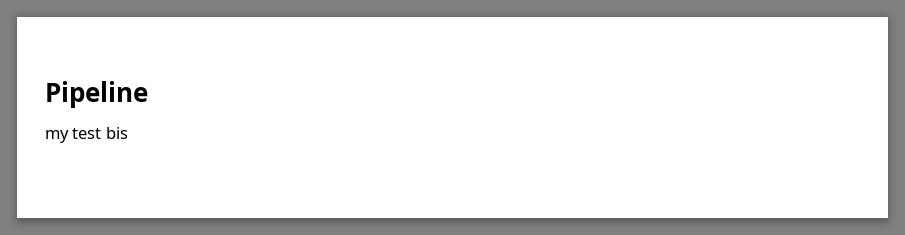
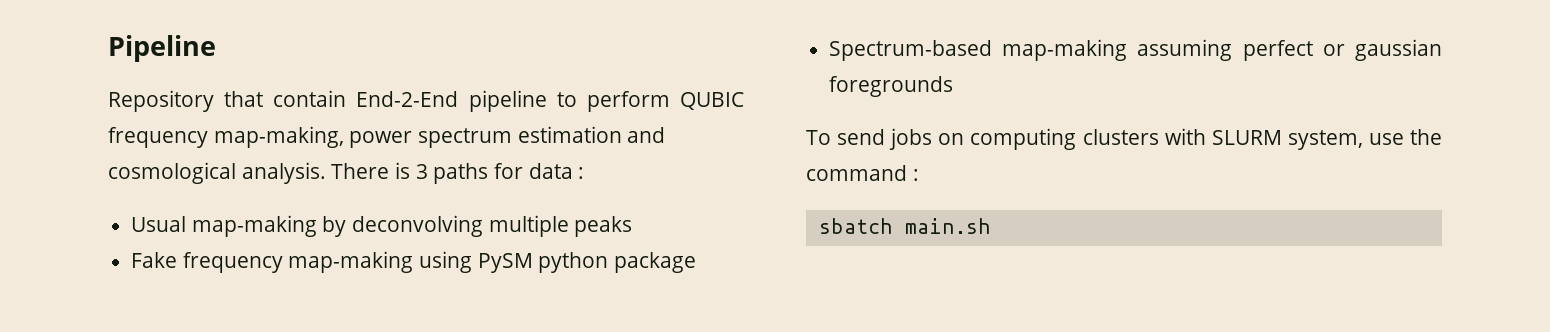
[45,127,128,143] my test bis -> [108,90,744,112] [108,126,666,148] [108,162,585,184] [131,215,633,237] [131,251,697,273] [829,39,1442,61] [829,76,954,97] [806,128,1442,150] [806,165,919,181] [818,218,991,234] Repository that contain End-2-End pipeline to perform QUBIC frequency map-making, power spectrum estimation and cosmological analysis. There is 3 paths for data : // Usual map-making by deconvolving multiple peaks // Fake frequency map-making using PySM python package // Spectrum-based map-making assuming perfect or gaussian foregrounds // To send jobs on computing clusters with SLURM system, use the command : // sbatch main.sh

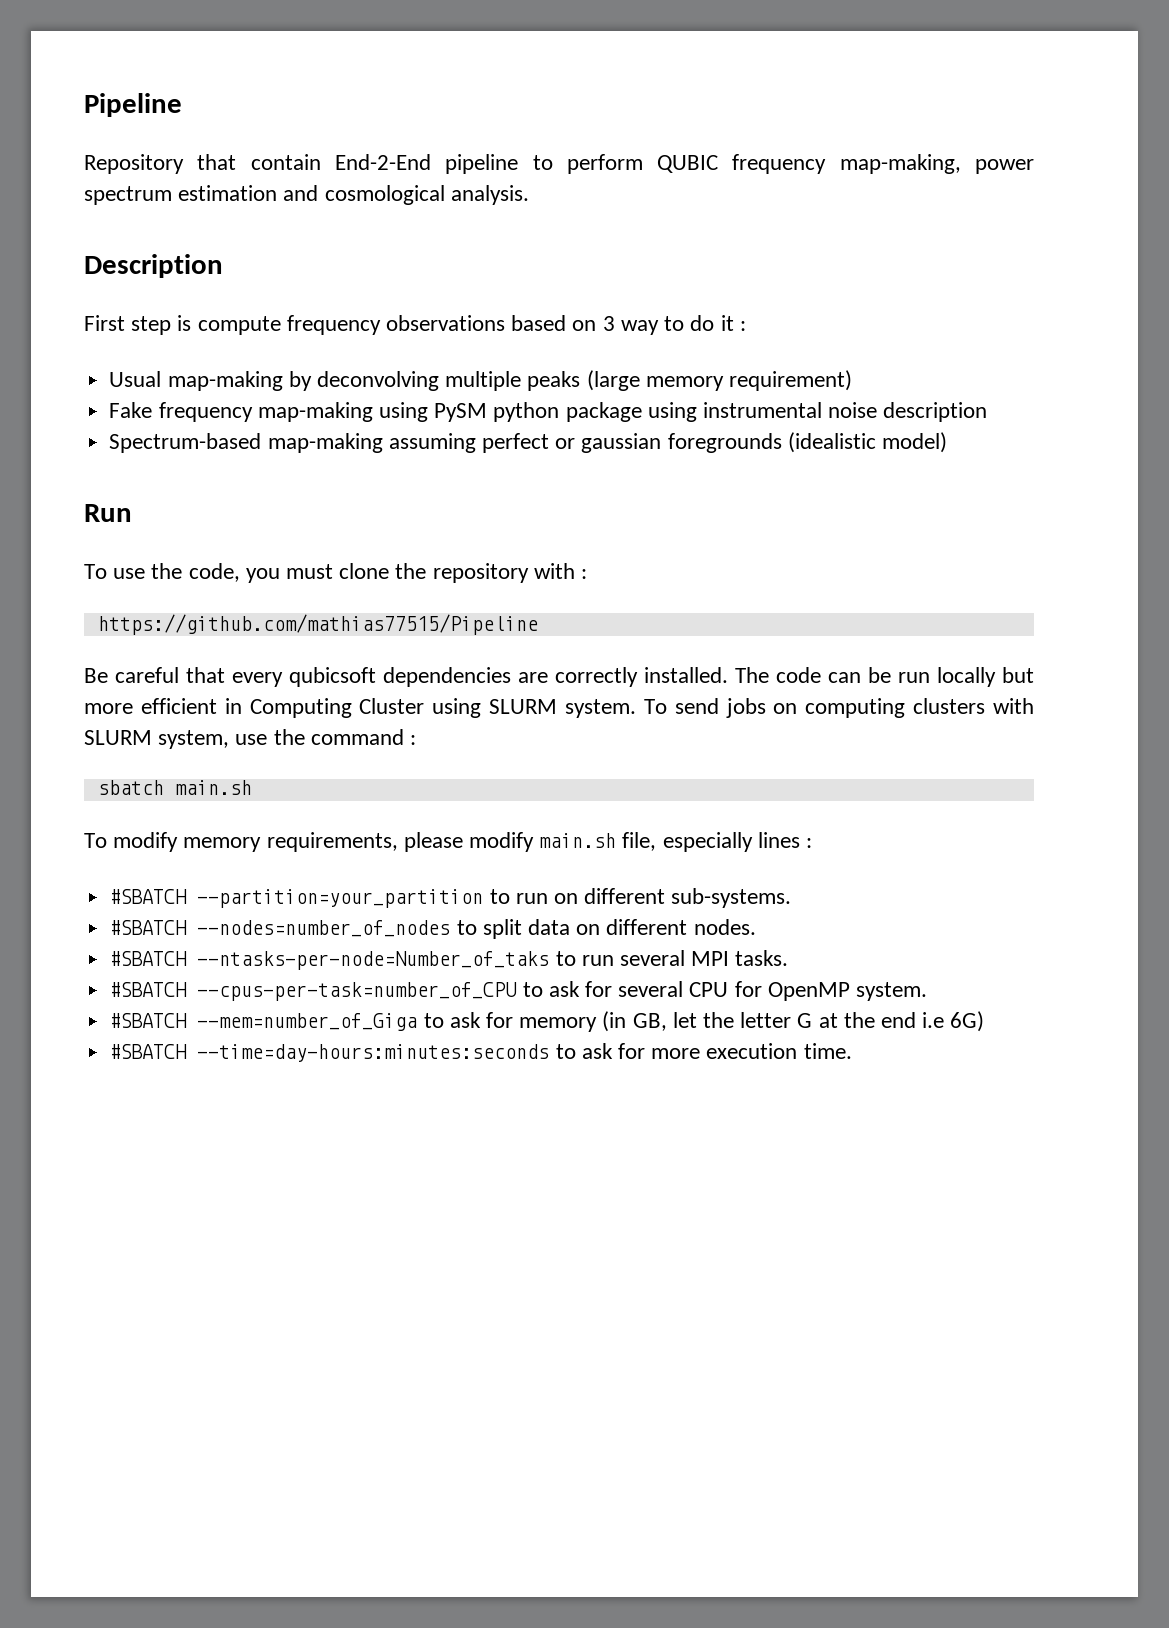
[331,162,573,184] There is 3 paths for data -> [84,254,223,278] [84,315,734,335] // Description // First step is compute frequency observations based on 3 way to do it
(633, 226) none -> [586,370,852,391] (large memory requirement)
(697, 262) none -> [647,402,988,422] using instrumental noise description
(954, 86) // -> [787,432,947,453] [84,504,132,522] [84,563,588,583] [97,614,538,635] [84,667,1034,687] [84,698,636,718] (idealistic model) // Run // To use the code, you must clone the repository with : // https://github.com/mathias77515/Pipeline // Be careful that every qubicsoft dependencies are correctly installed. The code can be run locally but more efficient in Computing Cluster using SLURM system.
(991, 226) none -> [84,832,813,852] [109,888,792,908] [109,919,756,939] [109,950,789,970] [109,981,927,1001] [109,1011,985,1032] [109,1043,852,1062] // To modify memory requirements, please modify main.sh file, especially lines : // #SBATCH --partition=your_partition to run on different sub-systems. // #SBATCH --nodes=number_of_nodes to split data on different nodes. // #SBATCH --ntasks-per-node=Number_of_taks to run several MPI tasks. // #SBATCH --cpus-per-task=number_of_CPU to ask for several CPU for OpenMP system. // #SBATCH --mem=number_of_Giga to ask for memory (in GB, let the letter G at the end i.e 6G) // #SBATCH --time=day-hours:minutes:seconds to ask for more execution time.

